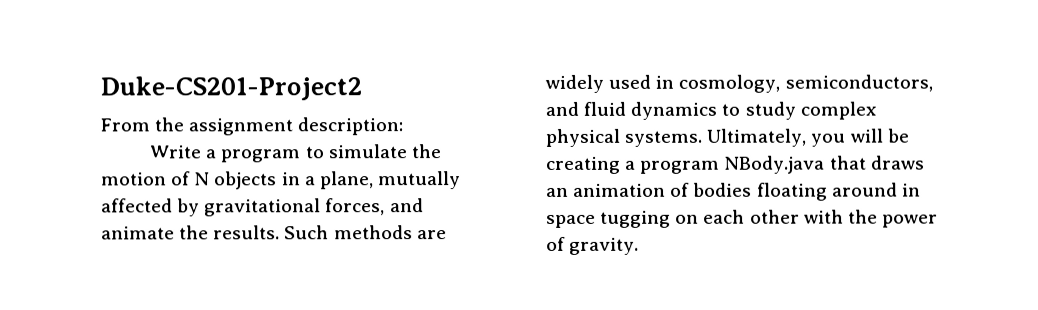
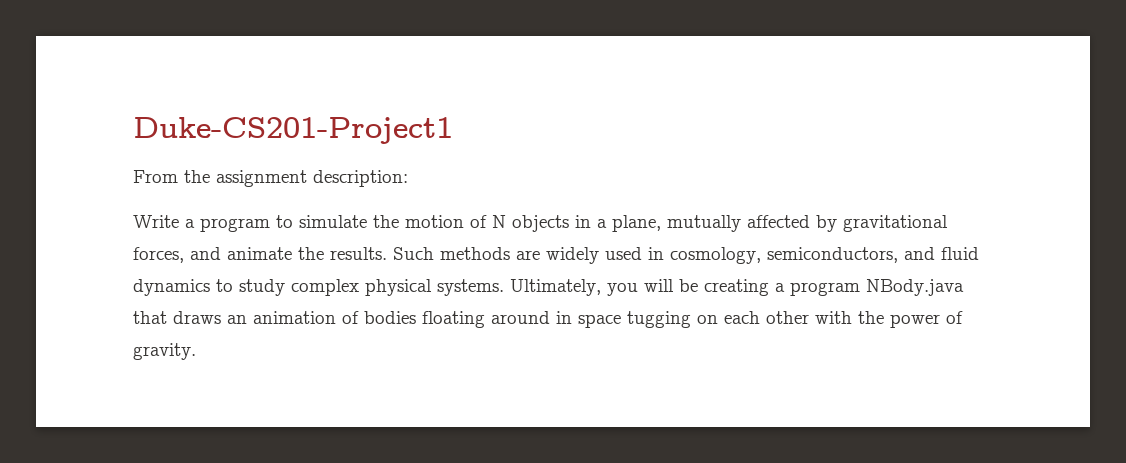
[100,76,362,101] Duke-CS201-Project2 -> [133,117,453,144] Duke-CS201-Project1

